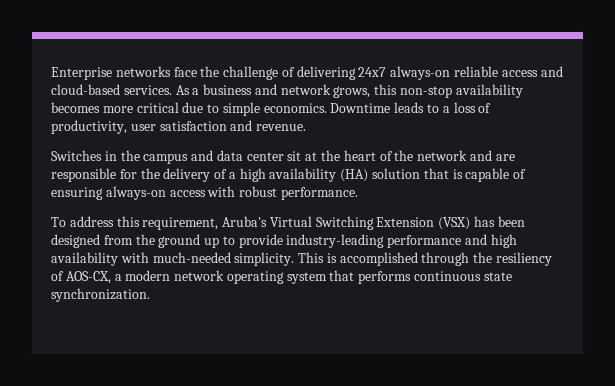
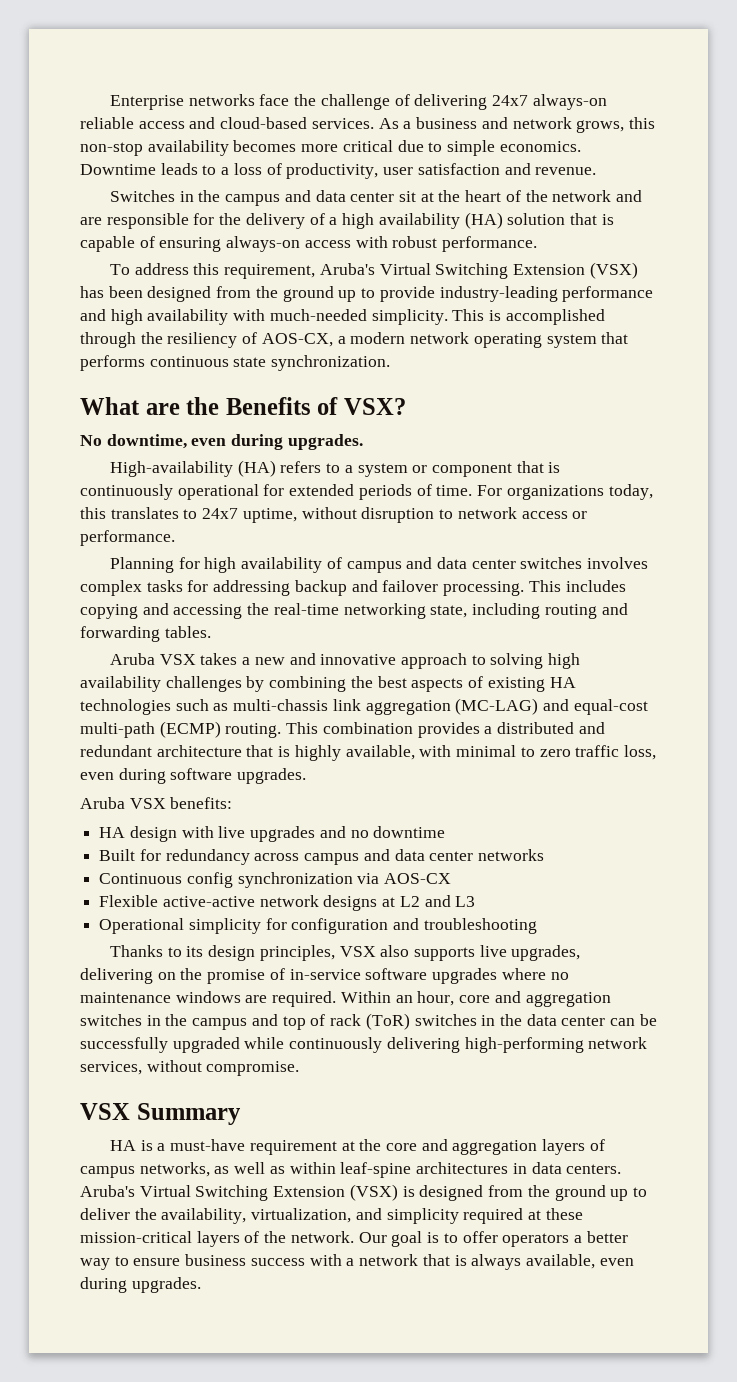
(150, 295) none -> [80,397,407,415] [80,434,363,450] [109,460,561,477] [80,484,653,500] [80,507,588,523] [80,530,175,546] [109,557,649,573] [80,580,626,596] [80,603,628,619] [80,626,211,642] [109,653,581,669] [80,676,576,692] [80,698,648,715] [80,721,605,738] [80,745,656,761] [80,768,307,784] [80,797,233,809] [99,826,446,842] [99,849,545,865] [99,872,452,888] [99,895,476,911] [99,918,537,934] [109,945,581,961] [80,968,569,984] [80,991,611,1007] [80,1013,657,1030] [80,1037,648,1053] [80,1060,300,1076] [80,1103,241,1125] [109,1139,605,1155] [80,1162,622,1178] [80,1184,647,1201] [80,1208,583,1224] [80,1231,628,1247] [80,1254,634,1270] [80,1277,201,1293] // What are the Benefits of VSX? // No downtime, even during upgrades. // High-availability (HA) refers to a system or component that is continuously operational for extended periods of time. For organizations today, this translates to 24x7 uptime, without disruption to network access or performance. // Planning for high availability of campus and data center switches involves complex tasks for addressing backup and failover processing. This includes copying and accessing the real-time networking state, including routing and forwarding tables. // Aruba VSX takes a new and innovative approach to solving high availability challenges by combining the best aspects of existing HA technologies such as multi-chassis link aggregation (MC-LAG) and equal-cost multi-path (ECMP) routing. This combination provides a distributed and redundant architecture that is highly available, with minimal to zero traffic loss, even during software upgrades. // Aruba VSX benefits: // HA design with live upgrades and no downtime // Built for redundancy across campus and data center networks // Continuous config synchronization via AOS-CX // Flexible active-active network designs at L2 and L3 // Operational simplicity for configuration and troubleshooting // Thanks to its design principles, VSX also supports live upgrades, delivering on the promise of in-service software upgrades where no maintenance windows are required. Within an hour, core and aggregation switches in the campus and top of rack (ToR) switches in the data center can be successfully upgraded while continuously delivering high-performing network services, without compromise. // VSX Summary // HA is a must-have requirement at the core and aggregation layers of campus networks, as well as within leaf-spine architectures in data centers. Aruba's Virtual Switching Extension (VSX) is designed from the ground up to deliver the availability, virtualization, and simplicity required at these mission-critical layers of the network. Our goal is to offer operators a better way to ensure business success with a network that is always available, even during upgrades.

